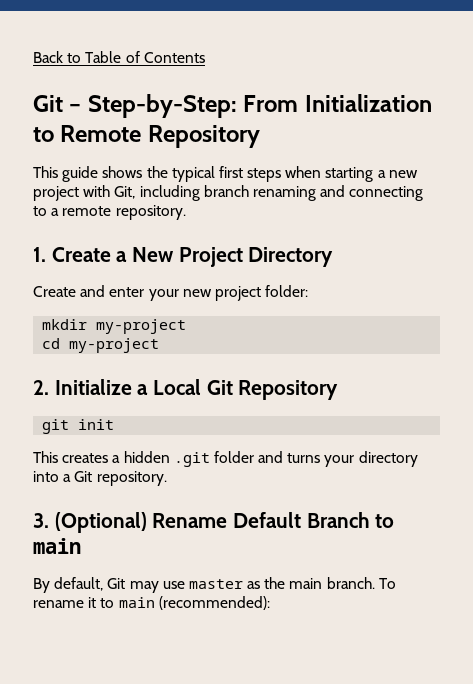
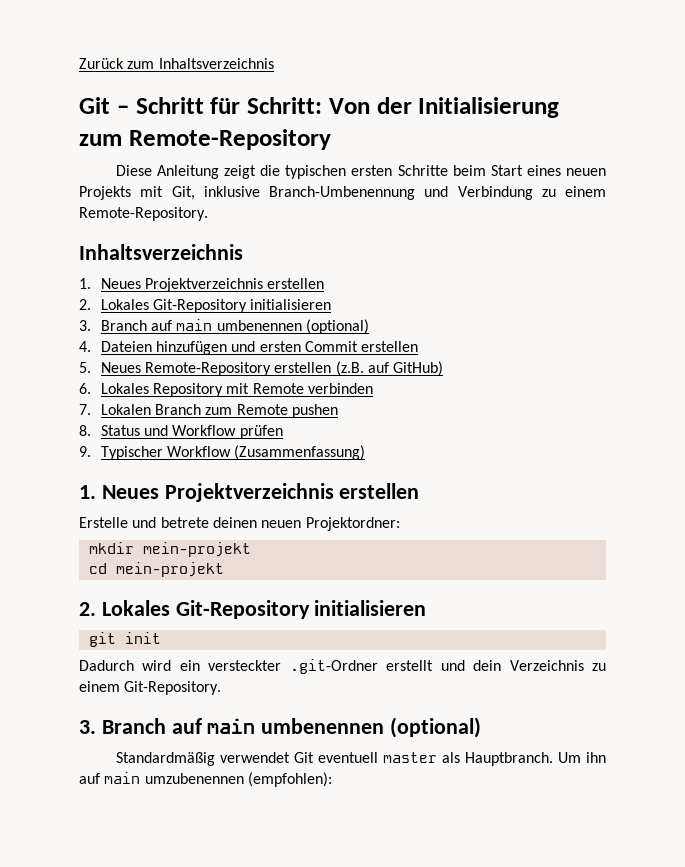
[33,51,205,63] [33,94,432,118] [33,125,260,148] [33,166,418,182] [33,185,424,201] [33,205,186,220] [33,247,334,267] [33,285,309,301] Back to Table of Contents // Git – Step-by-Step: From Initialization to Remote Repository // This guide shows the typical first steps when starting a new project with Git, including branch renaming and connecting to a remote repository. // 1. Create a New Project Directory // Create and enter your new project folder: -> [79,58,274,69] [79,97,560,118] [79,129,331,150] [115,165,606,179] [79,186,606,200] [79,207,208,221] [79,244,243,260] [79,278,325,292] [79,299,332,313] [79,319,369,334] [79,341,419,355] [79,361,444,376] [79,383,373,397] [79,404,338,418] [79,425,283,439] [79,445,366,460] [79,483,420,502] [79,517,400,531] Zurück zum Inhaltsverzeichnis // Git – Schritt für Schritt: Von der Initialisierung zum Remote-Repository // Diese Anleitung zeigt die typischen ersten Schritte beim Start eines neuen Projekts mit Git, inklusive Branch-Umbenennung und Verbindung zu einem Remote-Repository. // Inhaltsverzeichnis // 1. Neues Projektverzeichnis erstellen // 2. Lokales Git-Repository initialisieren // 3. Branch auf main umbenennen (optional) // 4. Dateien hinzufügen und ersten Commit erstellen // 5. Neues Remote-Repository erstellen (z.B. auf GitHub) // 6. Lokales Repository mit Remote verbinden // 7. Lokalen Branch zum Remote pushen // 8. Status und Workflow prüfen // 9. Typischer Workflow (Zusammenfassung) // 1. Neues Projektverzeichnis erstellen // Erstelle und betrete deinen neuen Projektordner:
[96,319,187,334] my-project -> [142,542,251,557] mein-projekt
[69,338,160,353] [33,379,339,400] [42,419,115,434] [33,451,418,467] [33,471,167,486] [33,512,395,533] [33,538,81,554] [33,577,396,593] [33,596,270,610] my-project // 2. Initialize a Local Git Repository // git init // This creates a hidden .git folder and turns your directory into a Git repository. // 3. (Optional) Rename Default Branch to main // By default, Git may use master as the main branch. To rename it to main (recommended): -> [115,562,224,577] [79,600,427,619] [88,632,161,647] [79,659,607,674] [79,681,222,695] [79,717,482,738] [115,752,607,766] [79,772,332,787] mein-projekt // 2. Lokales Git-Repository initialisieren // git init // Dadurch wird ein versteckter .git-Ordner erstellt und dein Verzeichnis zu einem Git-Repository. // 3. Branch auf main umbenennen (optional) // Standardmäßig verwendet Git eventuell master als Hauptbranch. Um ihn auf main umzubenennen (empfohlen):

